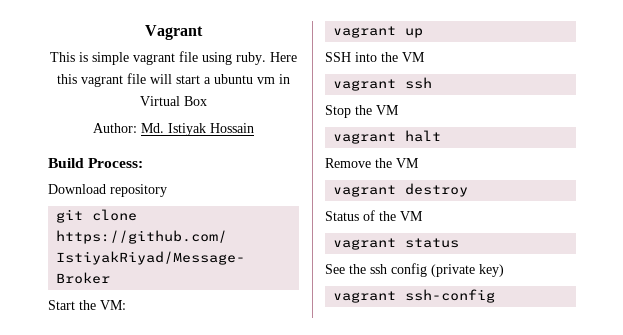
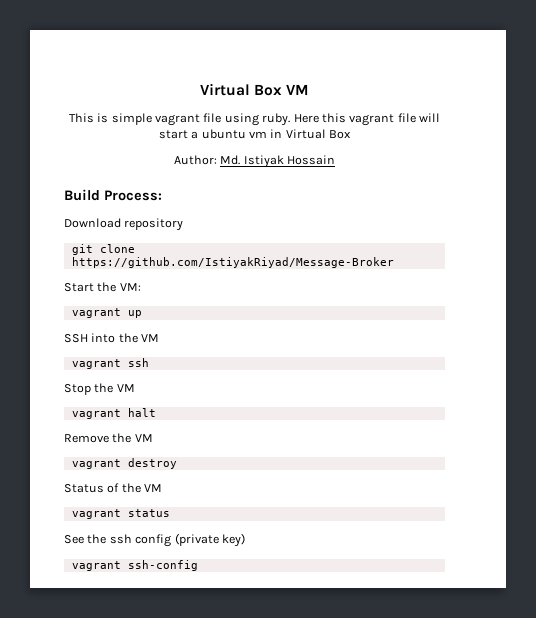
[145,25,203,40] Vagrant -> [199,83,310,96] Virtual Box VM

